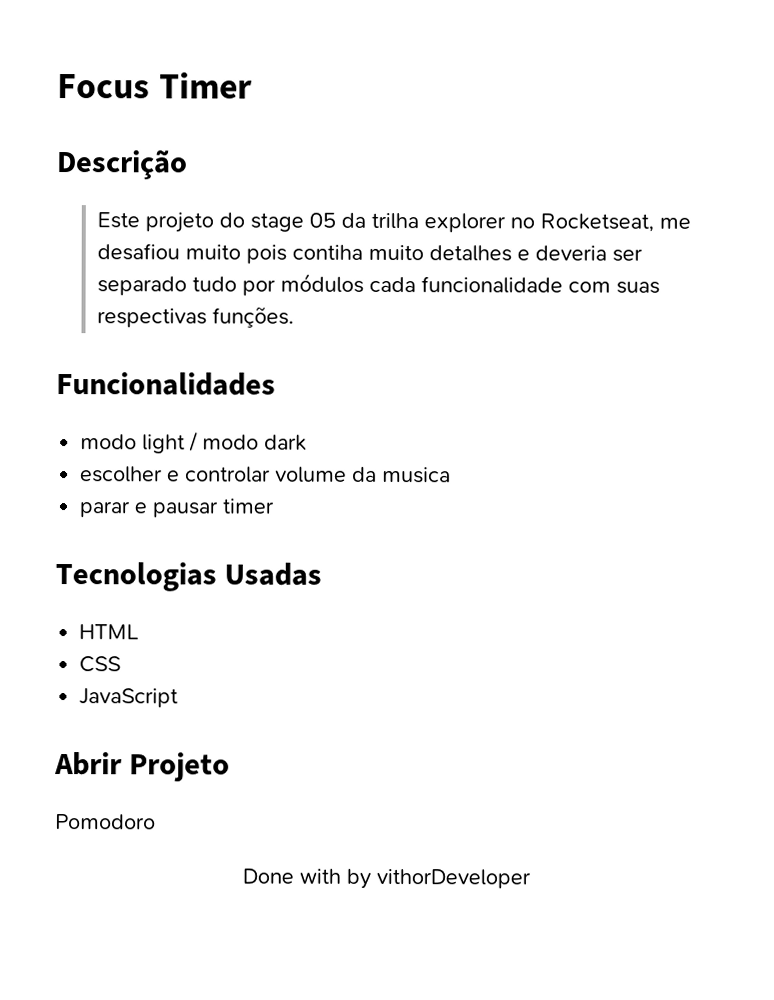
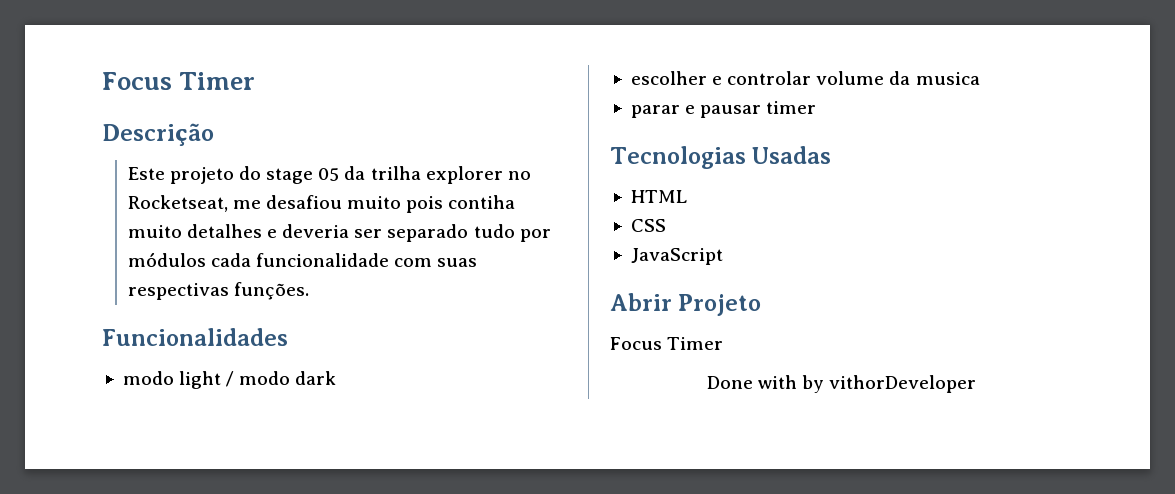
[55,814,156,830] Pomodoro -> [610,337,724,350] Focus Timer

